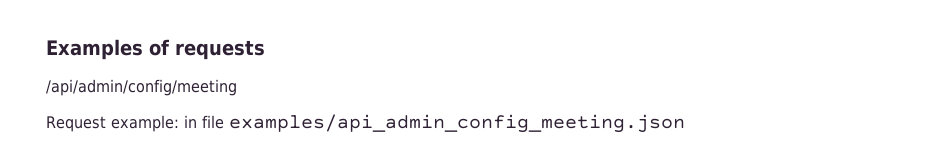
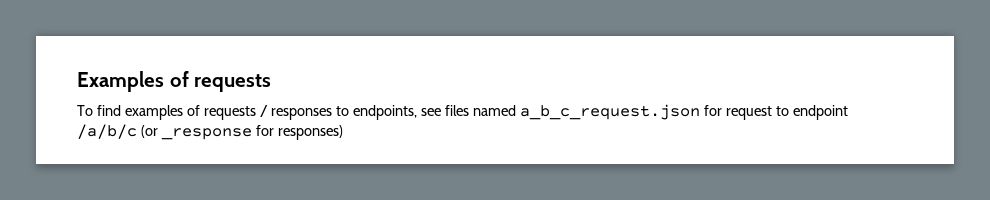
[46,79,237,96] [46,114,685,133] /api/admin/config/meeting // Request example: in file examples/api_admin_config_meeting.json -> [77,104,848,120] [77,124,343,140] To find examples of requests / responses to endpoints, see files named a_b_c_request.json for request to endpoint /a/b/c (or _response for responses)

